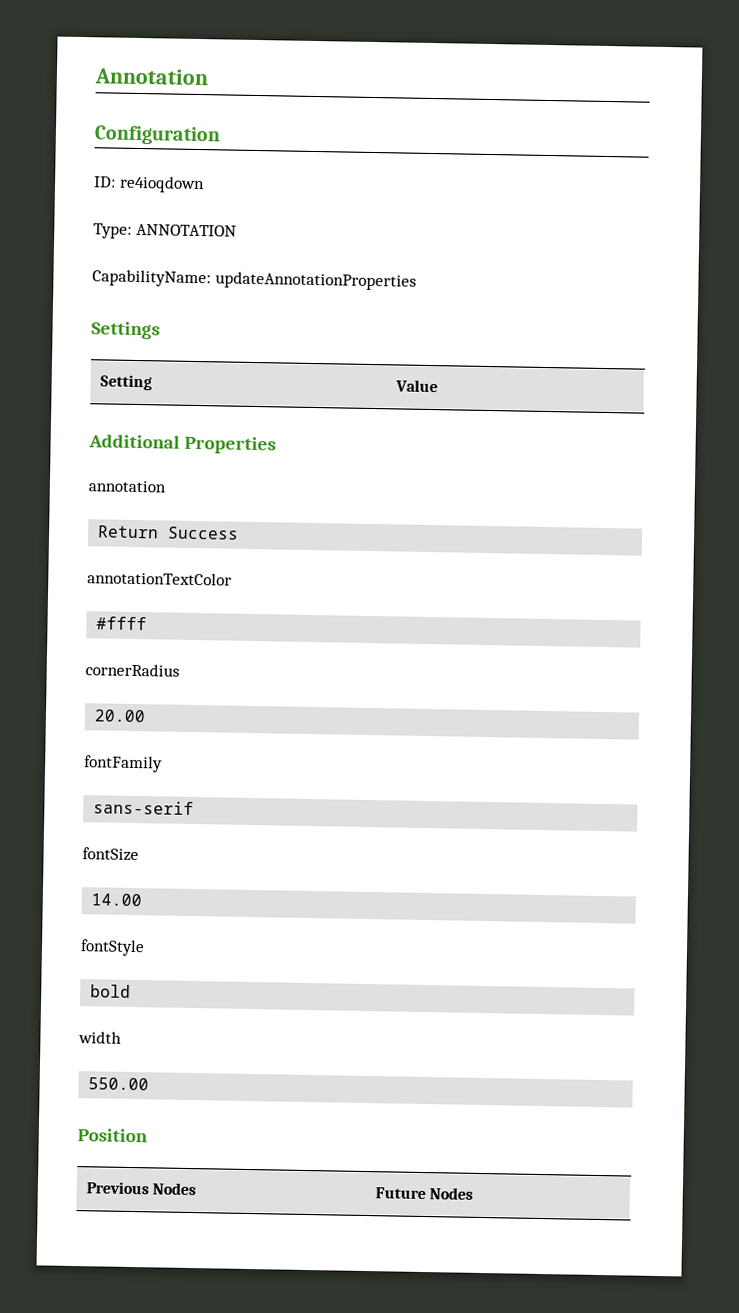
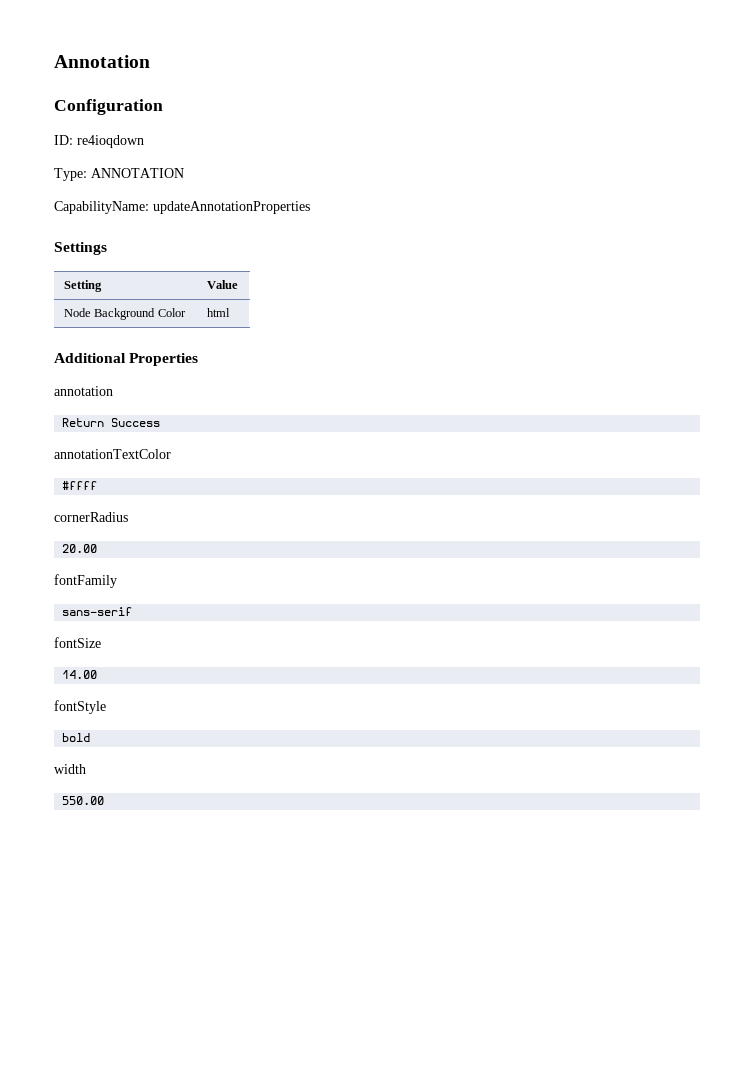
(439, 386) none -> [63,308,186,320] [206,308,230,317] // Node Background Color | html
[77,1128,148,1143] [86,1181,197,1196] [375,1187,474,1200] // Position // Previous Nodes | Future Nodes -> (105, 800) none

